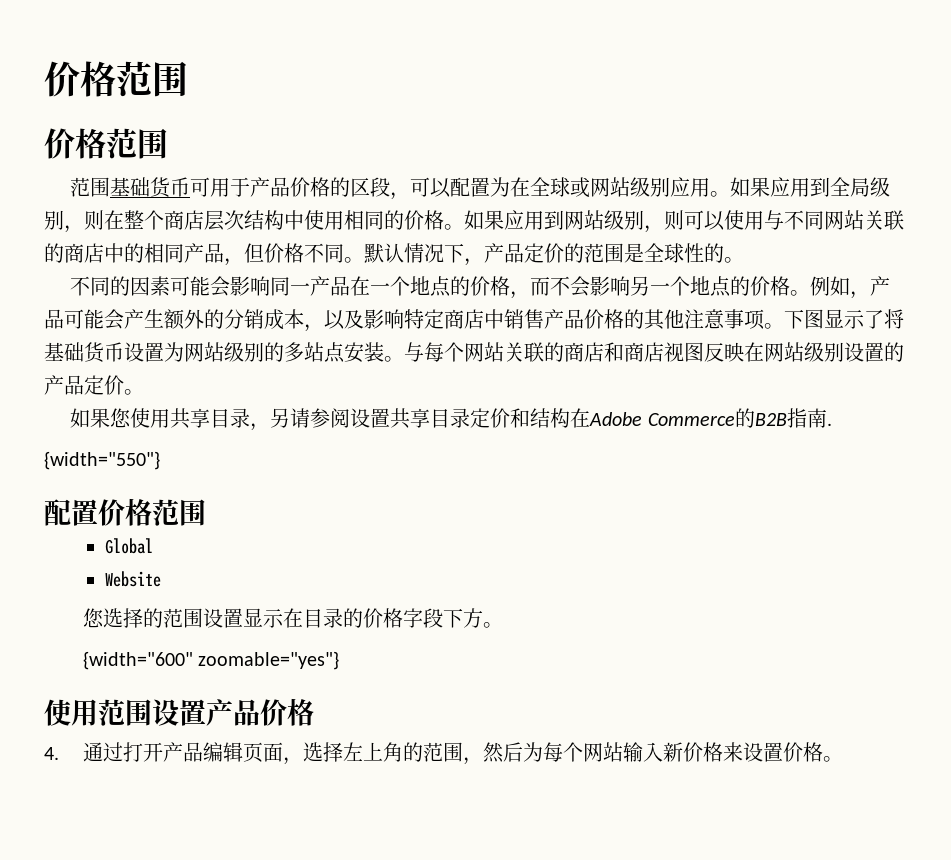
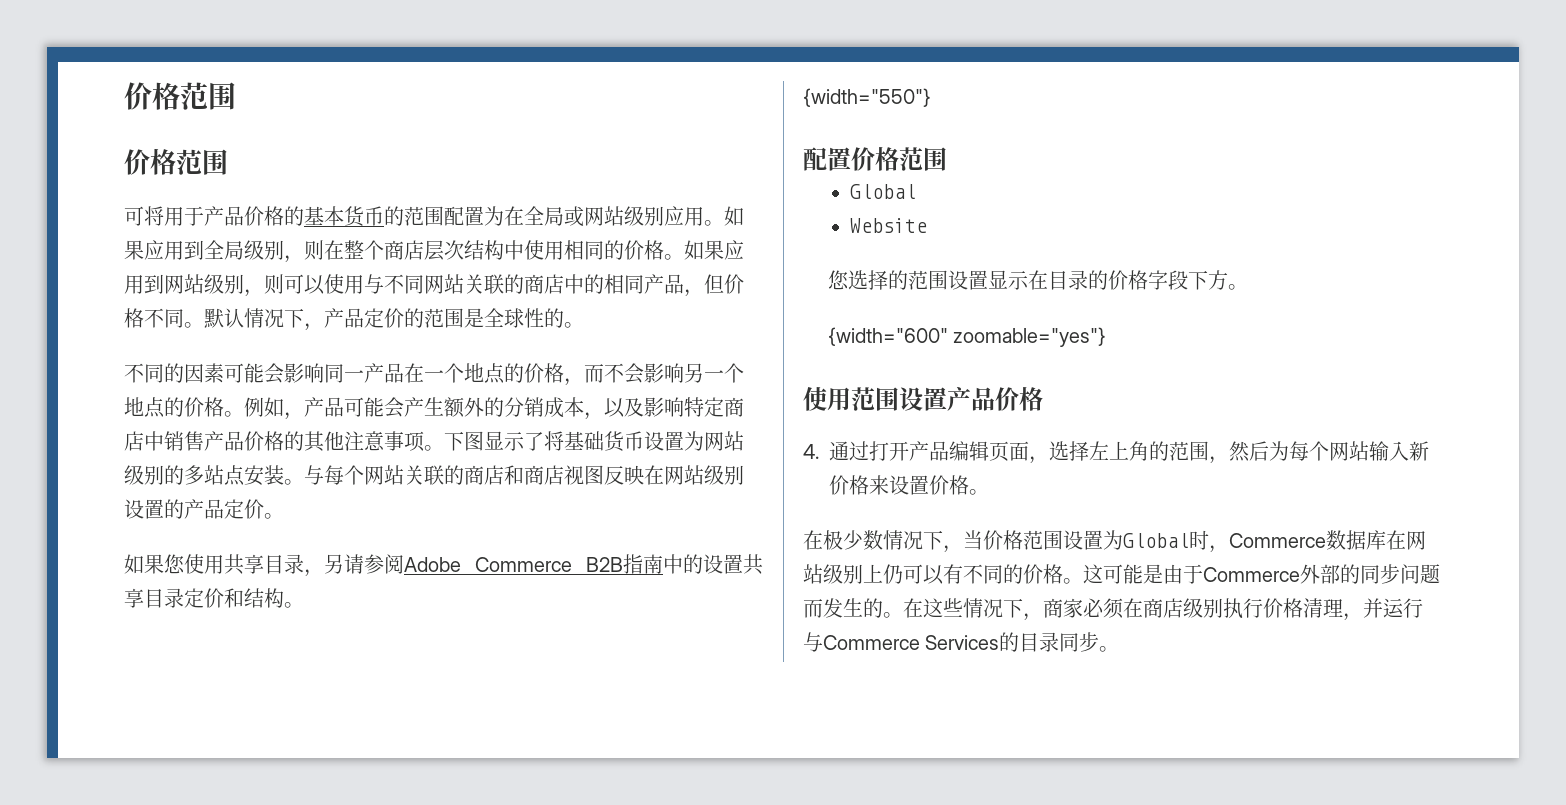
[70,177,452,200] 范围基础货币可用于产品价格的区段，可以 -> [124,206,444,227] 可将用于产品价格的基本货币的范围
[550,177,571,197] 球 -> [544,207,564,226] 局
(351, 418) none -> [404,554,703,574] Adobe Commerce B2B指南中的
[570,408,832,428] 在Adobe Commerce的B2B指南. -> [284,602,304,608] 。
(843, 759) none -> [803,530,1426,553] [803,564,1440,585] [803,598,1423,621] [803,632,1120,652] // 在极少数情况下，当价格范围设置为Global时，Commerce数据库在网站级别上仍可以有不同的价格。这可能是由于Commerce外部的同步问题而发生的。在这些情况下，商家必须在商店级别执行价格清理，并运行与Commerce Services的目录同步。

